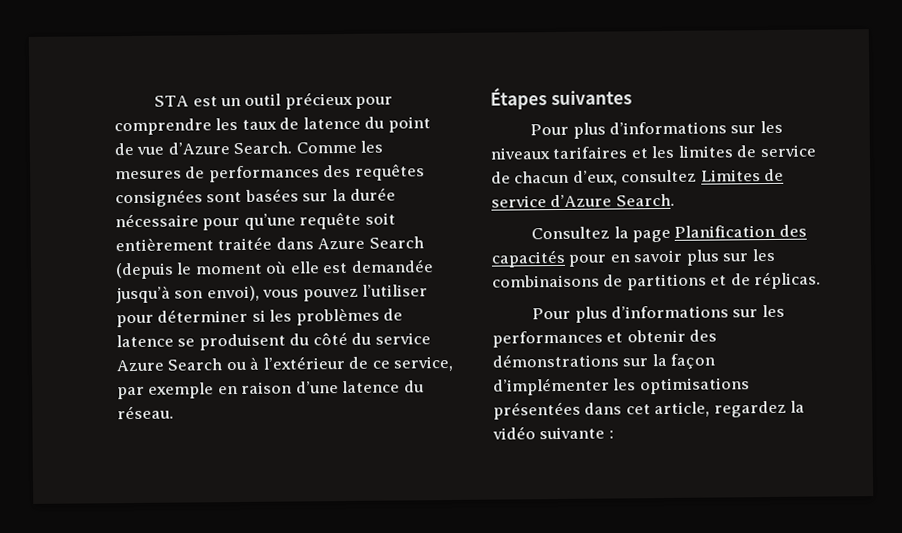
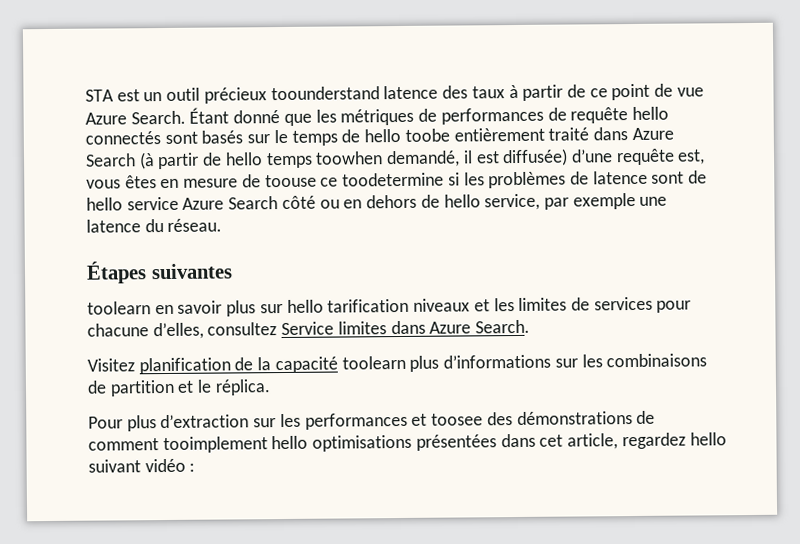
[355,96,394,109] [114,116,431,136] [114,140,384,156] [115,163,425,183] [115,187,397,208] [115,211,396,231] [115,236,424,252] [115,259,434,280] [116,284,429,304] [116,308,249,328] pour comprendre les taux de latence du point de vue d’Azure Search. Comme les mesures de performances des requêtes consignées sont basées sur la durée nécessaire pour qu’une requête soit entièrement traitée dans Azure Search (depuis le moment où elle est demandée jusqu’à son envoi), vous pouvez l’utiliser pour déterminer -> [270,83,704,101] [85,106,669,126] [85,127,674,146] [85,148,706,170] [86,172,445,189] toounderstand latence des taux à partir de ce point de vue Azure Search. Étant donné que les métriques de performances de requête hello connectés sont basés sur le temps de hello toobe entièrement traité dans Azure Search (à partir de hello temps toowhen demandé, il est diffusée) d’une requête est, vous êtes en mesure de toouse ce toodetermine
[177,331,431,351] [116,355,454,372] [117,381,339,400] se produisent du côté du service Azure Search ou à l’extérieur de ce service, par exemple en raison d’une -> [651,170,708,184] [86,192,668,211] sont de hello service Azure Search côté ou en dehors de hello service, par exemple une
[530,120,783,139] [490,144,816,160] [491,168,785,186] [491,193,675,208] [531,224,807,243] [491,248,775,268] [492,271,822,291] [532,305,730,323] Pour plus d’informations sur les niveaux tarifaires et les limites de service de chacun d’eux, consultez Limites de service d’Azure Search. // Consultez la page Planification des capacités pour en savoir plus sur les combinaisons de partitions et de réplicas. // Pour plus d’informations -> [87,296,692,317] [87,319,531,340] [87,353,708,375] [87,379,271,397] [88,414,250,432] toolearn en savoir plus sur hello tarification niveaux et les limites de services pour chacune d’elles, consultez Service limites dans Azure Search. // Visitez planification de la capacité toolearn plus d’informations sur les combinaisons de partition et le réplica. // Pour plus d’extraction
[626,329,686,343] obtenir -> [431,413,484,426] toosee
[622,353,716,369] [493,377,637,396] sur la façon d’implémenter les -> [636,410,656,424] [88,435,309,454] de comment tooimplement hello
[790,400,806,413] [492,426,606,440] la vidéo suivante -> [689,432,727,446] [88,458,186,473] hello suivant vidéo

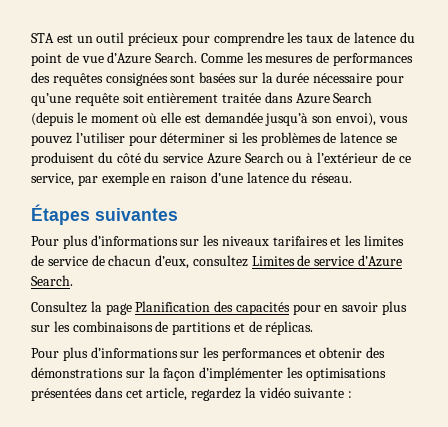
[270,83,704,101] [85,106,669,126] [85,127,674,146] [85,148,706,170] [86,172,445,189] toounderstand latence des taux à partir de ce point de vue Azure Search. Étant donné que les métriques de performances de requête hello connectés sont basés sur le temps de hello toobe entièrement traité dans Azure Search (à partir de hello temps toowhen demandé, il est diffusée) d’une requête est, vous êtes en mesure de toouse ce toodetermine -> [181,32,415,46] [31,52,414,66] [31,72,405,86] [31,92,373,106] [31,112,408,126] [31,132,226,146] pour comprendre les taux de latence du point de vue d’Azure Search. Comme les mesures de performances des requêtes consignées sont basées sur la durée nécessaire pour qu’une requête soit entièrement traitée dans Azure Search (depuis le moment où elle est demandée jusqu’à son envoi), vous pouvez l’utiliser pour déterminer
[651,170,708,184] [86,192,668,211] sont de hello service Azure Search côté ou en dehors de hello service, par exemple une -> [386,136,398,143] [31,152,411,166] [31,172,243,186] se produisent du côté du service Azure Search ou à l’extérieur de ce service, par exemple en raison d’une
[87,296,692,317] [87,319,531,340] [87,353,708,375] [87,379,271,397] [88,414,250,432] toolearn en savoir plus sur hello tarification niveaux et les limites de services pour chacune d’elles, consultez Service limites dans Azure Search. // Visitez planification de la capacité toolearn plus d’informations sur les combinaisons de partition et le réplica. // Pour plus d’extraction -> [31,235,405,249] [31,255,403,269] [31,275,73,286] [31,301,408,315] [31,321,314,335] [31,347,178,361] Pour plus d’informations sur les niveaux tarifaires et les limites de service de chacun d’eux, consultez Limites de service d’Azure Search. // Consultez la page Planification des capacités pour en savoir plus sur les combinaisons de partitions et de réplicas. // Pour plus d’informations
[431,413,484,426] toosee -> [319,347,363,358] obtenir
[636,410,656,424] [88,435,309,454] de comment tooimplement hello -> [125,367,303,381] sur la façon d’implémenter les
[689,432,727,446] [88,458,186,473] hello suivant vidéo -> [244,387,345,398] la vidéo suivante

